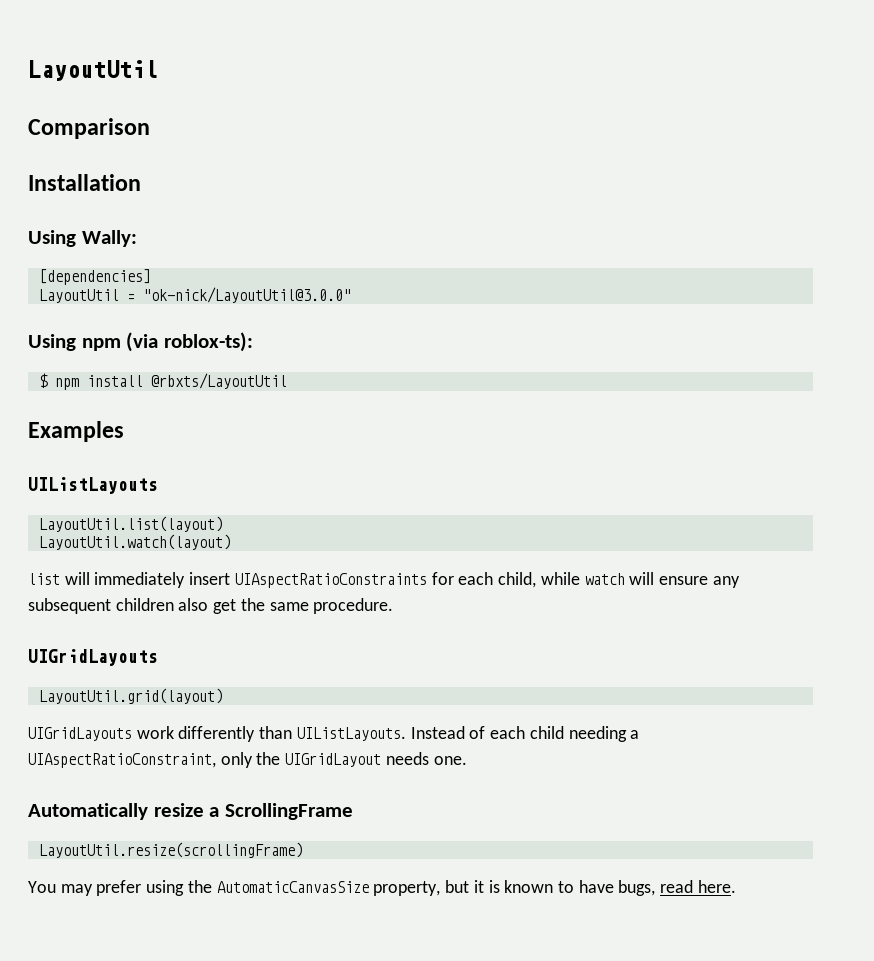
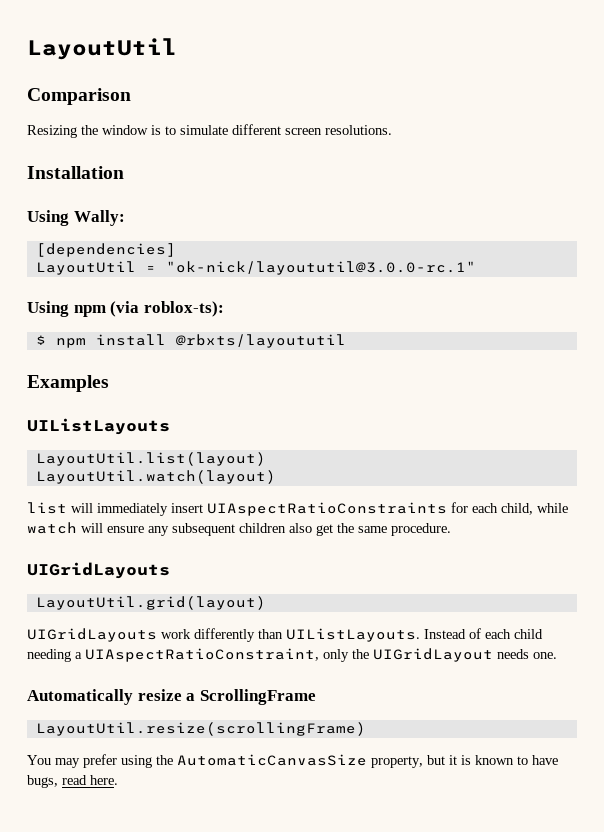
(150, 128) none -> [27,124,392,138] // Resizing the window is to simulate different screen resolutions.
[142,287,351,303] "ok-nick/LayoutUtil@3.0.0" -> [165,261,476,275] "ok-nick/layoututil@3.0.0-rc.1"
[150,373,287,389] @rbxts/LayoutUtil -> [175,334,346,348] @rbxts/layoututil

